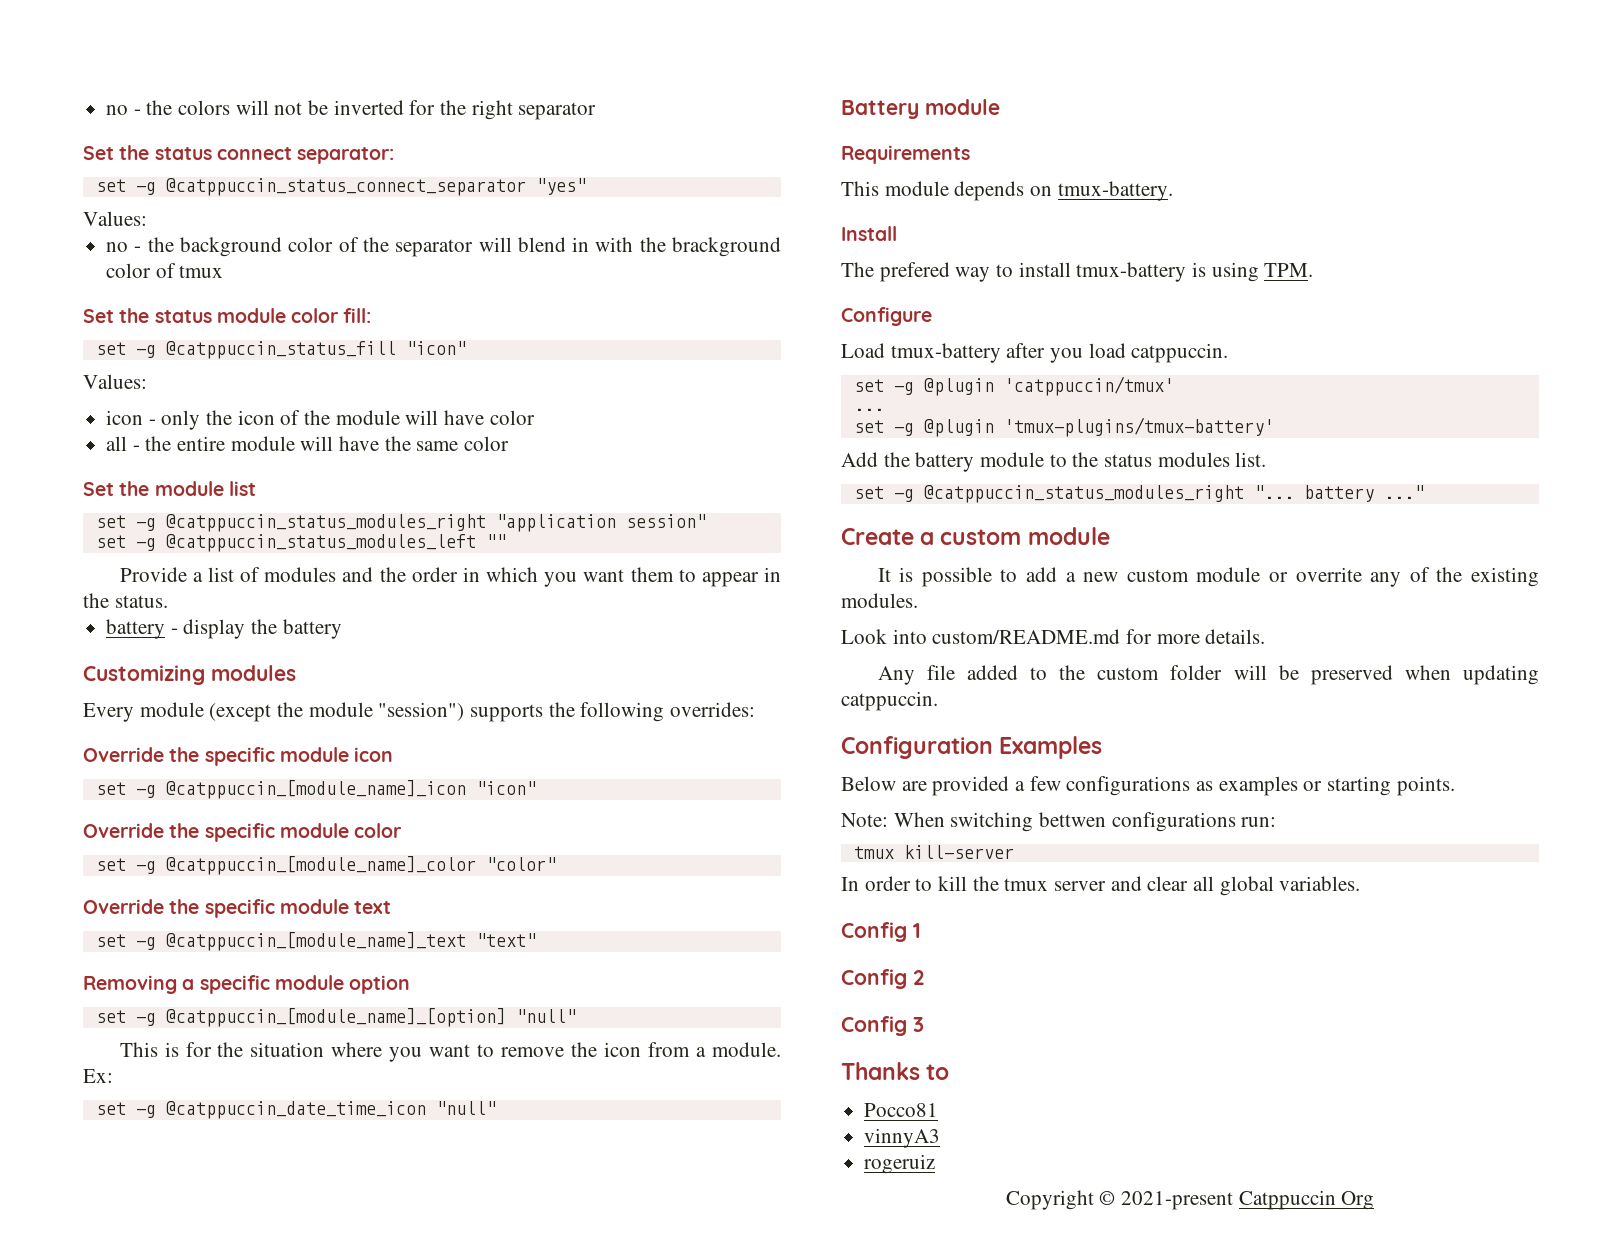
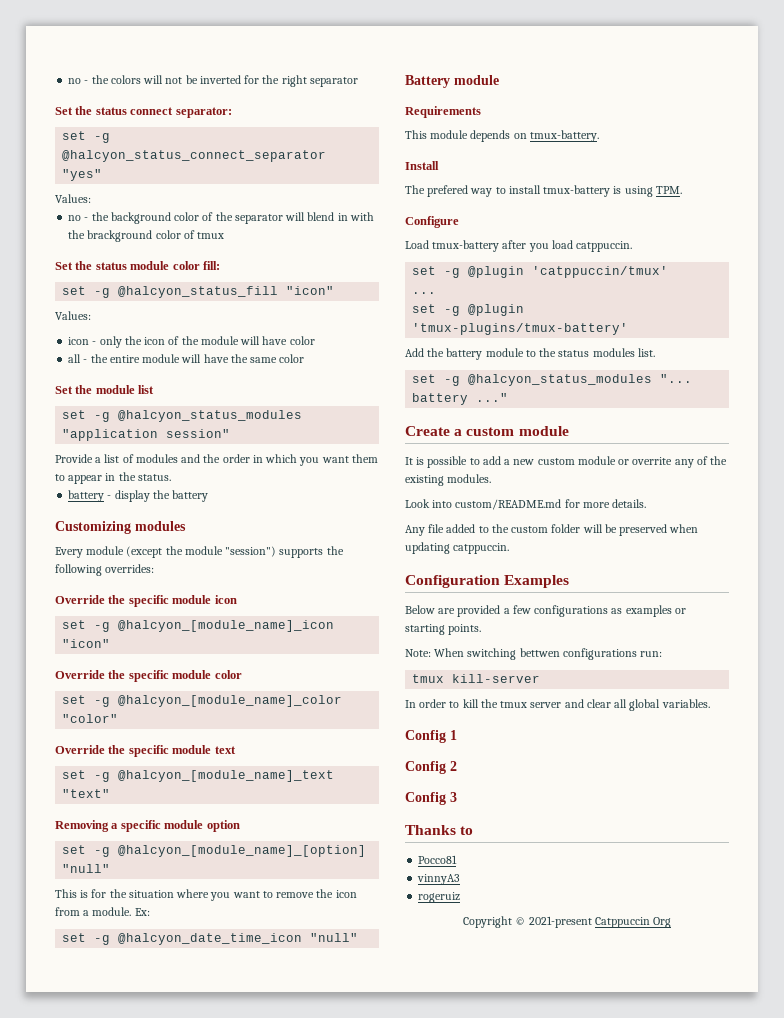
[165,178,526,196] @catppuccin_status_connect_separator -> [62,150,327,162] @halcyon_status_connect_separator
[165,341,396,359] @catppuccin_status_fill -> [118,286,279,298] @halcyon_status_fill
[165,514,486,532] @catppuccin_status_modules_right -> [118,410,303,422] @halcyon_status_modules
[95,534,506,552] // set -g @catppuccin_status_modules_left "" -> (231, 433) none
[165,780,466,799] @catppuccin_[module_name]_icon -> [118,620,335,632] @halcyon_[module_name]_icon
[165,856,476,875] @catppuccin_[module_name]_color -> [118,695,343,707] @halcyon_[module_name]_color
[165,932,466,951] @catppuccin_[module_name]_text -> [118,770,335,782] @halcyon_[module_name]_text
[165,1008,506,1027] @catppuccin_[module_name]_[option] -> [118,845,367,857] @halcyon_[module_name]_[option]
[165,1101,426,1119] @catppuccin_date_time_icon -> [118,933,303,945] @halcyon_date_time_icon
[923,485,1244,503] @catppuccin_status_modules_right -> [468,374,653,386] @halcyon_status_modules

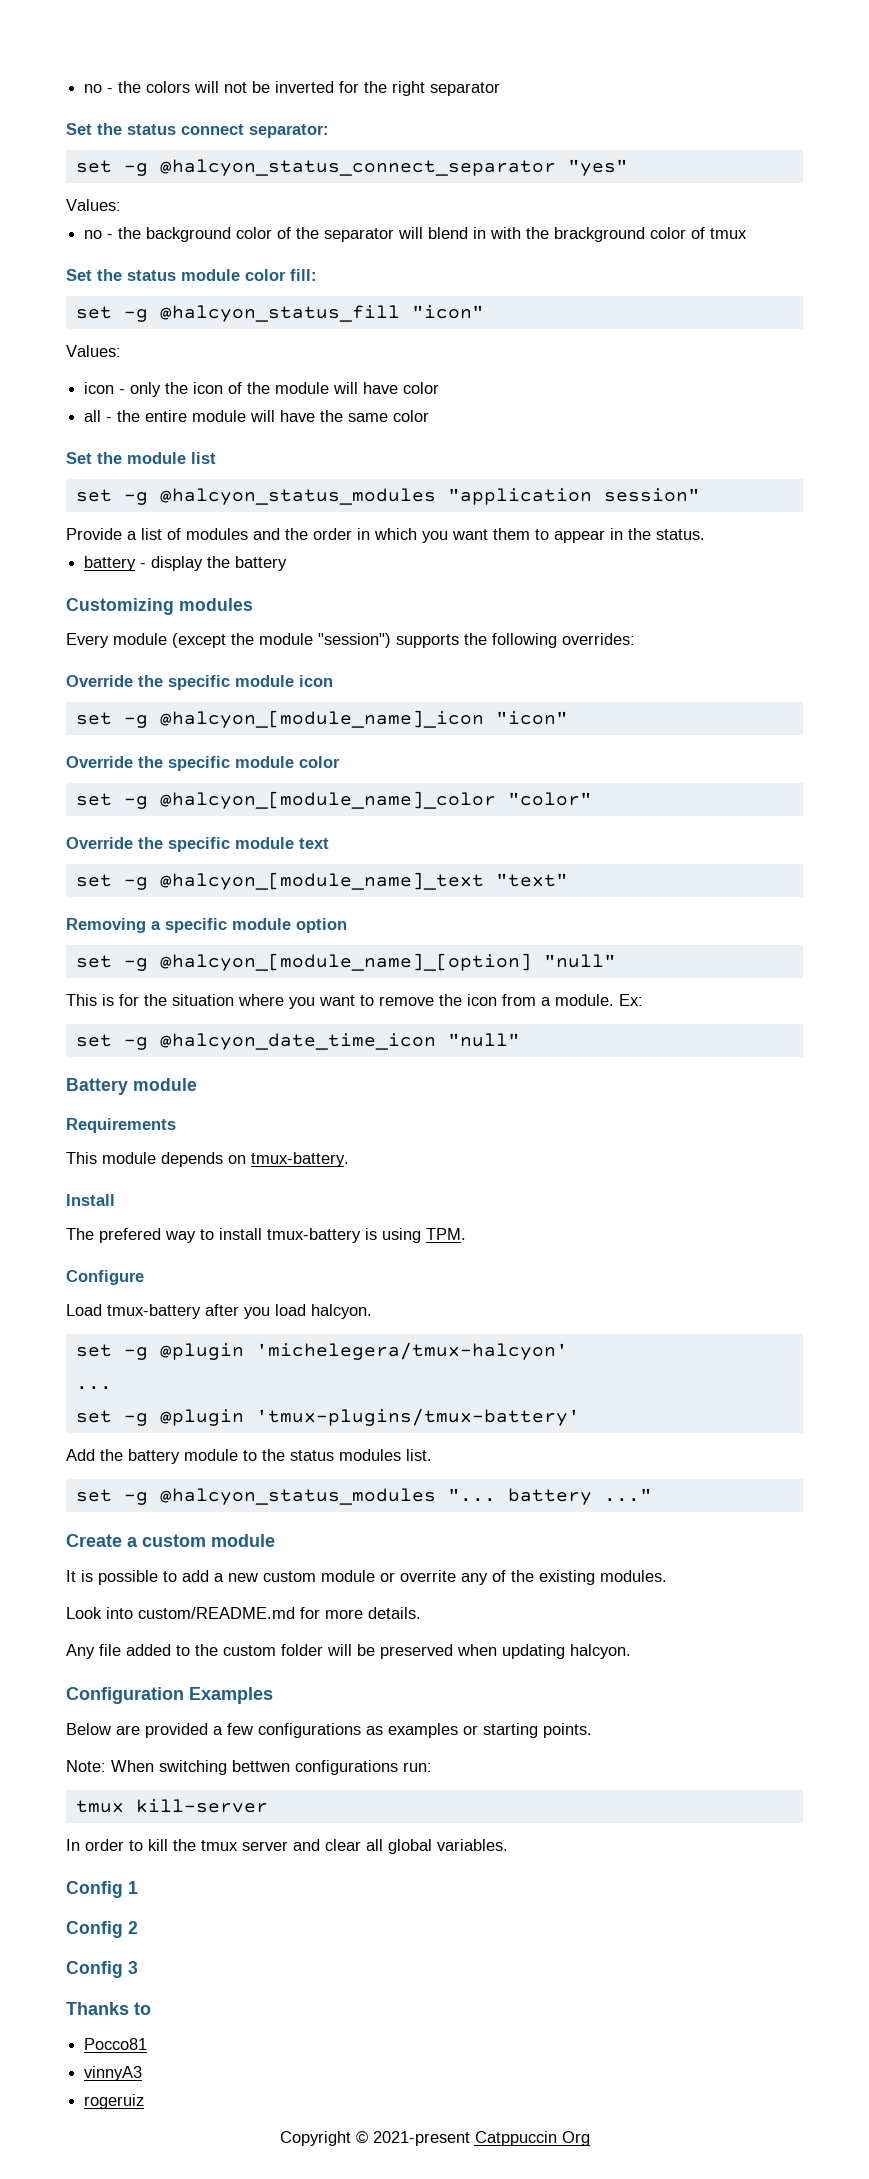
[576,241,633,252] [412,266,669,278] catppuccin. // set -g @plugin 'catppuccin/tmux' -> [311,1304,372,1319] [75,1342,568,1360] halcyon. // set -g @plugin 'michelegera/tmux-halcyon'
[453,543,510,554] catppuccin. -> [570,1644,631,1659] halcyon.

